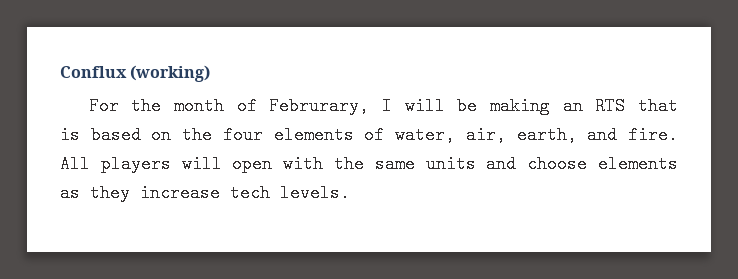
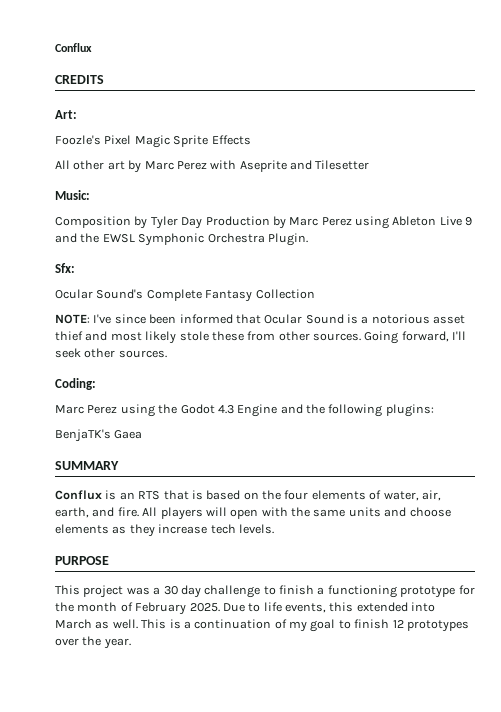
[60,65,211,82] [88,97,551,115] Conflux (working) // For the month of Februrary, I will be making -> [55,43,92,52] [55,75,104,84] [55,110,77,119] [55,135,251,148] [55,160,370,173] [55,190,90,200] [55,216,473,229] [55,233,308,246] [55,263,75,273] [55,289,315,302] [55,314,466,324] [55,331,467,344] [55,348,167,358] [55,378,96,390] [55,404,434,417] [55,429,143,442] [55,461,119,470] [55,490,117,500] Conflux // CREDITS // Art: // Foozle's Pixel Magic Sprite Effects // All other art by Marc Perez with Aseprite and Tilesetter // Music: // Composition by Tyler Day Production by Marc Perez using Ableton Live 9 and the EWSL Symphonic Orchestra Plugin. // Sfx: // Ocular Sound's Complete Fantasy Collection // NOTE: I've since been informed that Ocular Sound is a notorious asset thief and most likely stole these from other sources. Going forward, I'll seek other sources. // Coding: // Marc Perez using the Godot 4.3 Engine and the following plugins: // BenjaTK's Gaea // SUMMARY // Conflux is
(350, 193) none -> [55,556,109,565] [55,585,475,598] [55,602,436,615] [55,619,469,632] [55,636,131,649] // PURPOSE // This project was a 30 day challenge to finish a functioning prototype for the month of February 2025. Due to life events, this extended into March as well. This is a continuation of my goal to finish 12 prototypes over the year.

